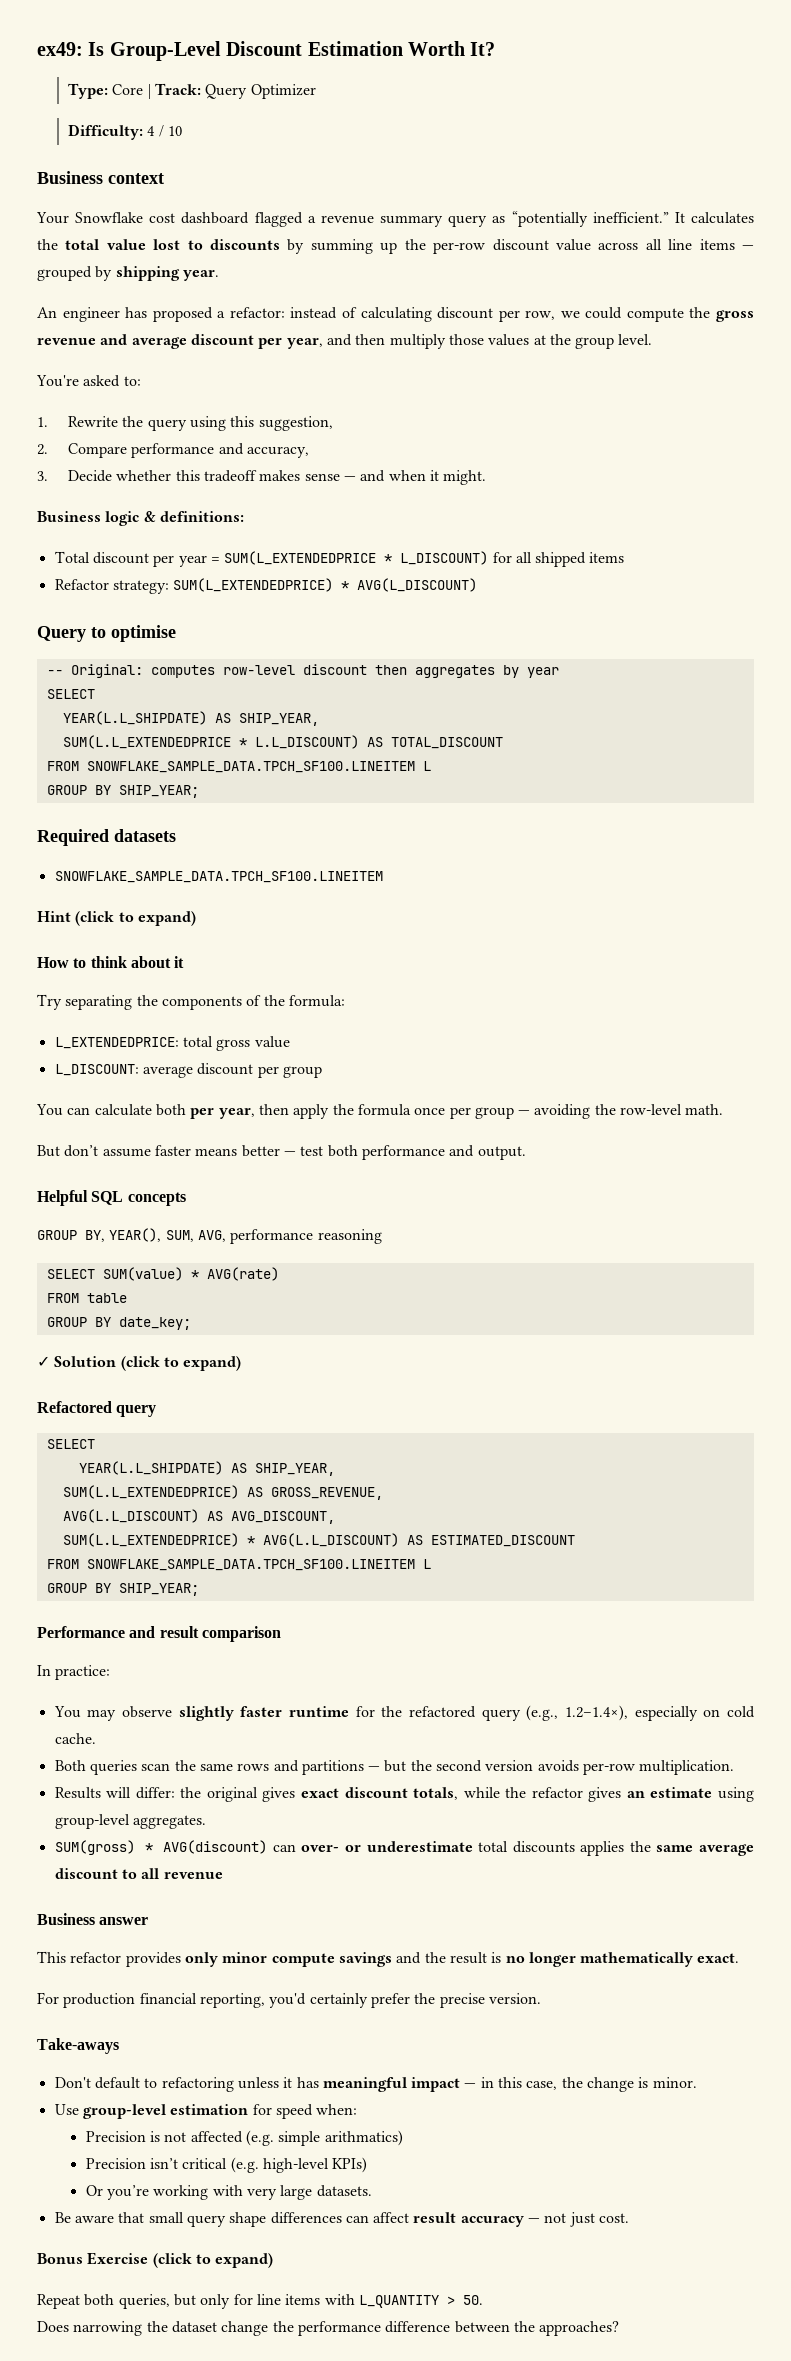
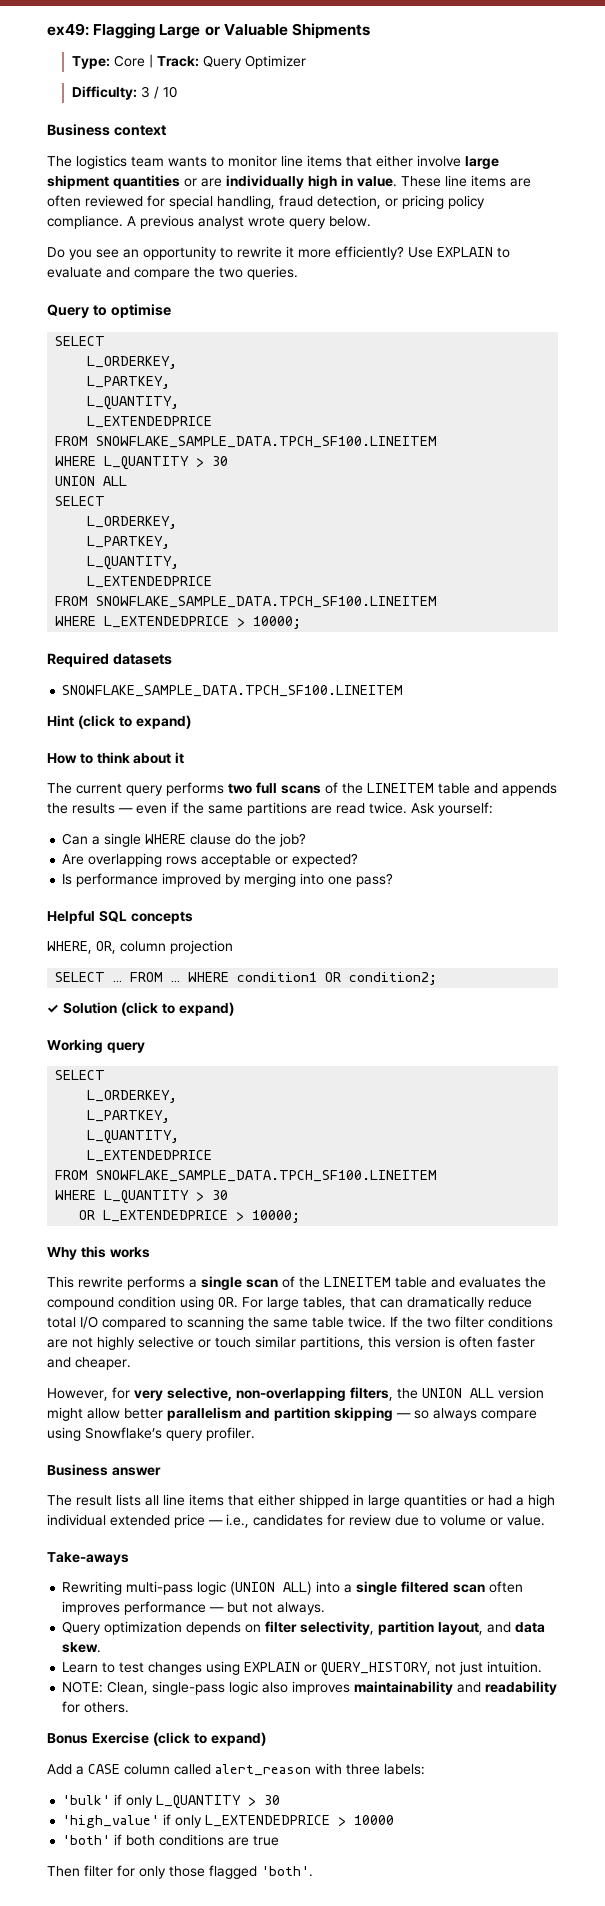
[88,41,496,61] Is Group-Level Discount Estimation Worth It? -> [93,23,370,39] Flagging Large or Valuable Shipments
[147,126,156,136] 4 -> [140,86,150,98] 3
[36,211,754,227] [37,239,754,254] [37,266,219,281] [37,307,754,322] [37,334,653,349] [36,375,141,387] [37,416,333,431] [37,443,309,458] [37,470,487,485] [37,511,244,526] [54,551,625,567] [54,578,478,594] [37,625,176,642] [46,664,559,678] [46,689,95,699] [62,711,319,726] [62,735,503,749] [46,761,431,773] [46,785,199,798] Your Snowflake cost dashboard flagged a revenue summary query as “potentially inefficient.” It calculates the total value lost to discounts by summing up the per-row discount value across all line items — grouped by shipping year. // An engineer has proposed a refactor: instead of calculating discount per row, we could compute the gross revenue and average discount per year, and then multiply those values at the group level. // You're asked to: // 1. Rewrite the query using this suggestion, // 2. Compare performance and accuracy, // 3. Decide whether this tradeoff makes sense — and when it might. // Business logic & definitions: // Total discount per year = SUM(L_EXTENDEDPRICE * L_DISCOUNT) for all shipped items // Refactor strategy: SUM(L_EXTENDEDPRICE) * AVG(L_DISCOUNT) // Query to optimise // -- Original: computes row-level discount then aggregates by year // SELECT // YEAR(L.L_SHIPDATE) AS SHIP_YEAR, // SUM(L.L_EXTENDEDPRICE * L.L_DISCOUNT) AS TOTAL_DISCOUNT // FROM SNOWFLAKE_SAMPLE_DATA.TPCH_SF100.LINEITEM L // GROUP BY SHIP_YEAR; -> [47,155,499,169] [47,175,531,189] [47,195,485,209] [47,215,371,229] [47,246,510,260] [47,266,298,280] [47,304,171,318] [55,336,106,346] [87,356,178,369] [87,376,171,389] [87,396,180,410] [87,416,213,428] [55,436,438,448] [55,456,229,470] [55,476,128,486] [55,496,106,506] [87,516,178,529] [87,536,171,549] [87,556,180,570] [87,576,213,588] [55,596,438,608] [55,616,302,629] The logistics team wants to monitor line items that either involve large shipment quantities or are individually high in value. These line items are often reviewed for special handling, fraud detection, or pricing policy compliance. A previous analyst wrote query below. // Do you see an opportunity to rewrite it more efficiently? Use EXPLAIN to evaluate and compare the two queries. // Query to optimise // SELECT // L_ORDERKEY, // L_PARTKEY, // L_QUANTITY, // L_EXTENDEDPRICE // FROM SNOWFLAKE_SAMPLE_DATA.TPCH_SF100.LINEITEM // WHERE L_QUANTITY > 30 // UNION ALL // SELECT // L_ORDERKEY, // L_PARTKEY, // L_QUANTITY, // L_EXTENDEDPRICE // FROM SNOWFLAKE_SAMPLE_DATA.TPCH_SF100.LINEITEM // WHERE L_EXTENDEDPRICE > 10000;
[37,994,345,1010] [54,1036,290,1051] [54,1063,322,1078] [36,1104,724,1119] [37,1145,526,1160] [37,1190,186,1206] [37,1228,382,1244] [46,1267,279,1281] [46,1293,127,1303] [46,1317,191,1330] Try separating the components of the formula: // L_EXTENDEDPRICE: total gross value // L_DISCOUNT: average discount per group // You can calculate both per year, then apply the formula once per group — avoiding the row-level math. // But don’t assume faster means better — test both performance and output. // Helpful SQL concepts // GROUP BY, YEAR(), SUM, AVG, performance reasoning // SELECT SUM(value) * AVG(rate) // FROM table // GROUP BY date_key; -> [47,782,557,796] [47,802,493,816] [62,833,307,847] [62,853,359,867] [62,873,394,887] [47,910,193,924] [47,940,233,954] [55,972,438,985] The current query performs two full scans of the LINEITEM table and appends the results — even if the same partitions are read twice. Ask yourself: // Can a single WHERE clause do the job? // Are overlapping rows acceptable or expected? // Is performance improved by merging into one pass? // Helpful SQL concepts // WHERE, OR, column projection // SELECT … FROM … WHERE condition1 OR condition2;
[37,1401,112,1413] Refactored -> [47,1039,103,1053] Working
[78,1461,335,1476] [62,1485,383,1500] [62,1509,335,1524] [62,1533,575,1547] [46,1559,431,1571] [46,1583,199,1596] [37,1626,281,1642] [37,1665,111,1680] [53,1705,755,1721] [54,1733,96,1744] [54,1760,735,1775] [54,1787,754,1802] [54,1814,206,1829] [54,1840,755,1856] [54,1868,223,1879] [37,1913,149,1925] [37,1951,740,1967] [37,1992,541,2008] [37,2038,119,2054] [54,2077,697,2092] [54,2104,358,2119] [85,2130,403,2146] [85,2157,368,2173] [85,2185,372,2200] [54,2212,630,2227] YEAR(L.L_SHIPDATE) AS SHIP_YEAR, // SUM(L.L_EXTENDEDPRICE) AS GROSS_REVENUE, // AVG(L.L_DISCOUNT) AS AVG_DISCOUNT, // SUM(L.L_EXTENDEDPRICE) * AVG(L.L_DISCOUNT) AS ESTIMATED_DISCOUNT // FROM SNOWFLAKE_SAMPLE_DATA.TPCH_SF100.LINEITEM L // GROUP BY SHIP_YEAR; // Performance and result comparison // In practice: // You may observe slightly faster runtime for the refactored query (e.g., 1.2–1.4×), especially on cold cache. // Both queries scan the same rows and partitions — but the second version avoids per-row multiplication. // Results will differ: the original gives exact discount totals, while the refactor gives an estimate using group-level aggregates. // SUM(gross) * AVG(discount) can over- or underestimate total discounts applies the same average discount to all revenue // Business answer // This refactor provides only minor compute savings and the result is no longer mathematically exact. // For production financial reporting, you'd certainly prefer the precise version. // Take-aways // Don't default to refactoring unless it has meaningful impact — in this case, the change is minor. // Use group-level estimation for speed when: // Precision is not affected (e.g. simple arithmatics) // Precision isn’t critical (e.g. high-level KPIs) // Or you’re working with very large datasets. // Be aware that small query shape differences can affect result accuracy — not just cost. -> [87,1090,178,1103] [87,1110,171,1123] [87,1130,180,1144] [87,1150,213,1162] [55,1170,438,1182] [55,1190,229,1204] [79,1210,301,1223] [47,1246,150,1260] [47,1276,546,1290] [47,1296,532,1310] [47,1316,553,1330] [47,1336,535,1350] [47,1357,131,1370] [47,1387,544,1401] [47,1407,537,1421] [47,1427,255,1441] [47,1464,161,1476] [47,1494,555,1508] [47,1514,545,1528] [47,1552,129,1565] [62,1581,524,1595] [62,1601,326,1615] [62,1621,546,1635] [62,1642,102,1653] [62,1661,543,1676] [62,1681,558,1695] [62,1701,130,1713] L_ORDERKEY, // L_PARTKEY, // L_QUANTITY, // L_EXTENDEDPRICE // FROM SNOWFLAKE_SAMPLE_DATA.TPCH_SF100.LINEITEM // WHERE L_QUANTITY > 30 // OR L_EXTENDEDPRICE > 10000; // Why this works // This rewrite performs a single scan of the LINEITEM table and evaluates the compound condition using OR. For large tables, that can dramatically reduce total I/O compared to scanning the same table twice. If the two filter conditions are not highly selective or touch similar partitions, this version is often faster and cheaper. // However, for very selective, non-overlapping filters, the UNION ALL version might allow better parallelism and partition skipping — so always compare using Snowflake’s query profiler. // Business answer // The result lists all line items that either shipped in large quantities or had a high individual extended price — i.e., candidates for review due to volume or value. // Take-aways // Rewriting multi-pass logic (UNION ALL) into a single filtered scan often improves performance — but not always. // Query optimization depends on filter selectivity, partition layout, and data skew. // Learn to test changes using EXPLAIN or QUERY_HISTORY, not just intuition. // NOTE: Clean, single-pass logic also improves maintainability and readability for others.
[37,2294,483,2309] [37,2321,620,2336] Repeat both queries, but only for line items with L_QUANTITY > 50. // Does narrowing the dataset change the performance difference between the approaches? -> [47,1763,425,1776] [62,1794,281,1809] [62,1814,395,1828] [62,1834,280,1846] [47,1865,313,1879] Add a CASE column called alert_reason with three labels: // 'bulk' if only L_QUANTITY > 30 // 'high_value' if only L_EXTENDEDPRICE > 10000 // 'both' if both conditions are true // Then filter for only those flagged 'both'.

